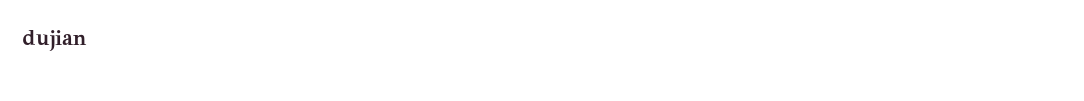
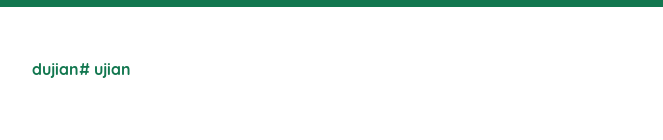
[22,30,87,51] dujian -> [32,63,132,78] dujian# ujian

